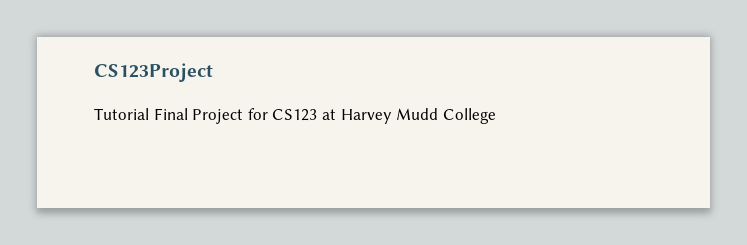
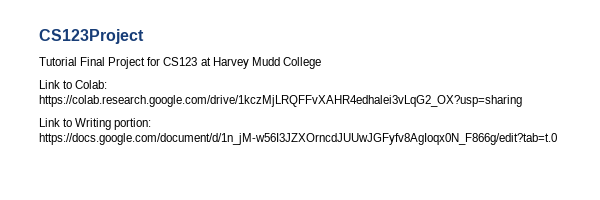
(496, 116) none -> [39,80,108,89] [39,95,522,107] [39,118,152,130] [39,133,557,145] // Link to Colab: https://colab.research.google.com/drive/1kczMjLRQFFvXAHR4edhalei3vLqG2_OX?usp=sharing // Link to Writing portion: https://docs.google.com/document/d/1n_jM-w56I3JZXOrncdJUUwJGFyfv8AgIoqx0N_F866g/edit?tab=t.0

